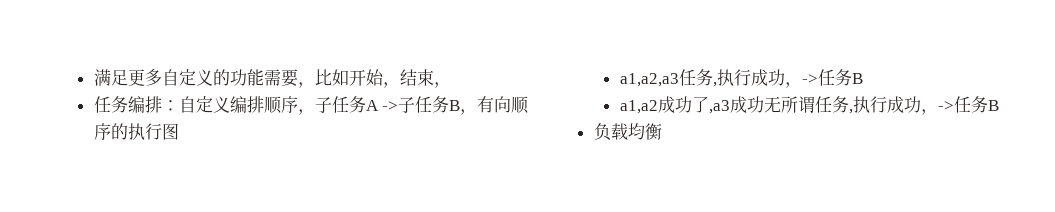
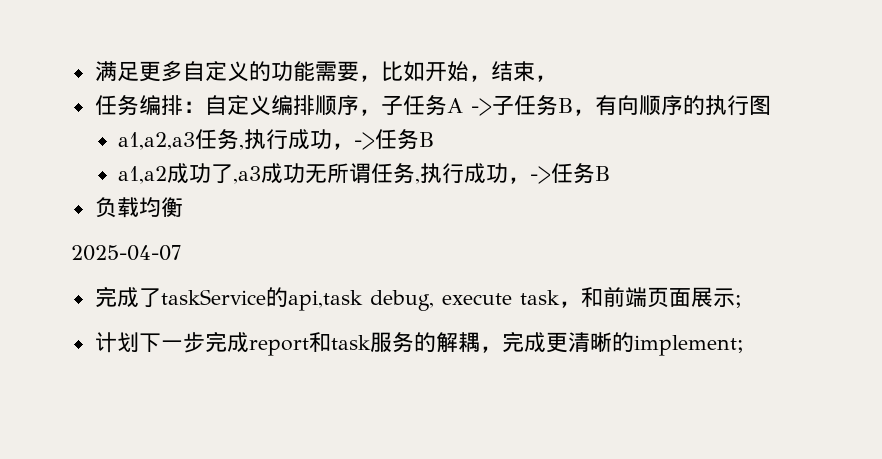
(662, 131) none -> [71,245,181,261] [94,286,742,311] [94,331,744,356] // 2025-04-07 // 完成了taskService的api,task debug, execute task，和前端页面展示; // 计划下一步完成report和task服务的解耦，完成更清晰的implement;

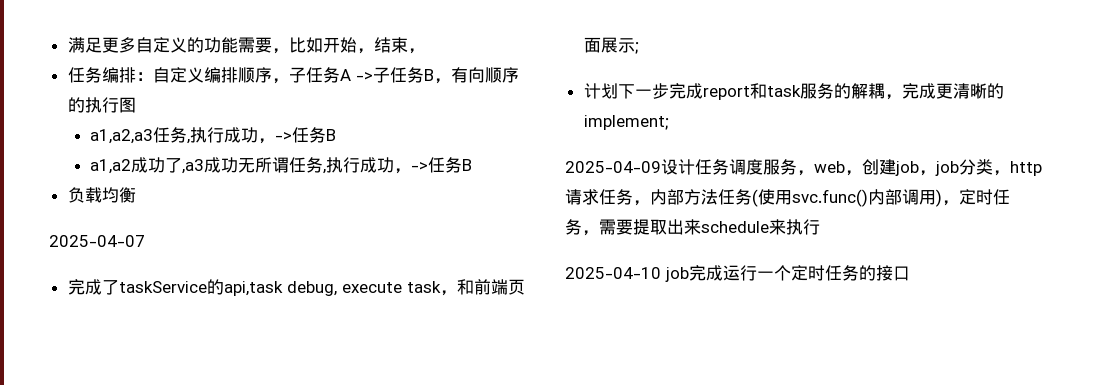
(744, 345) none -> [565,159,1042,176] [565,189,1010,207] [565,219,820,236] [565,265,910,282] // 2025-04-09设计任务调度服务，web，创建job，job分类，http请求任务，内部方法任务(使用svc.func()内部调用)，定时任务，需要提取出来schedule来执行 // 2025-04-10 job完成运行一个定时任务的接口

